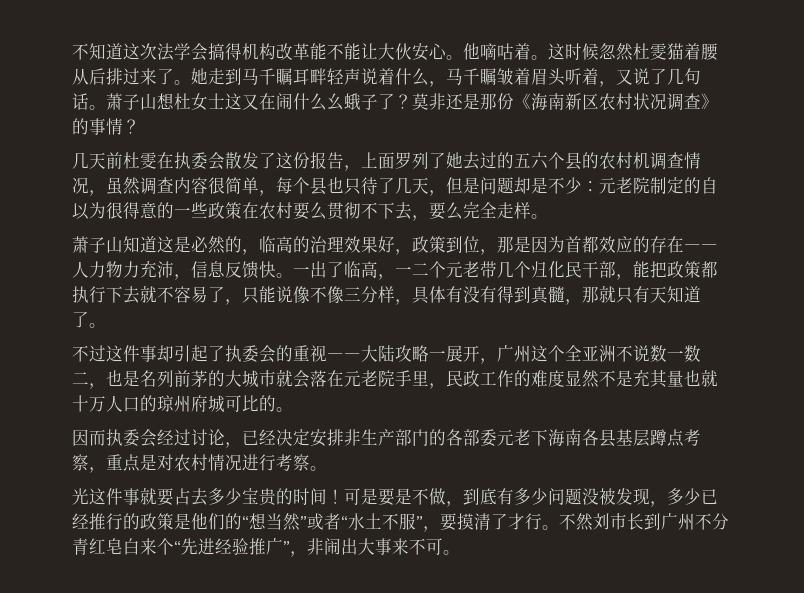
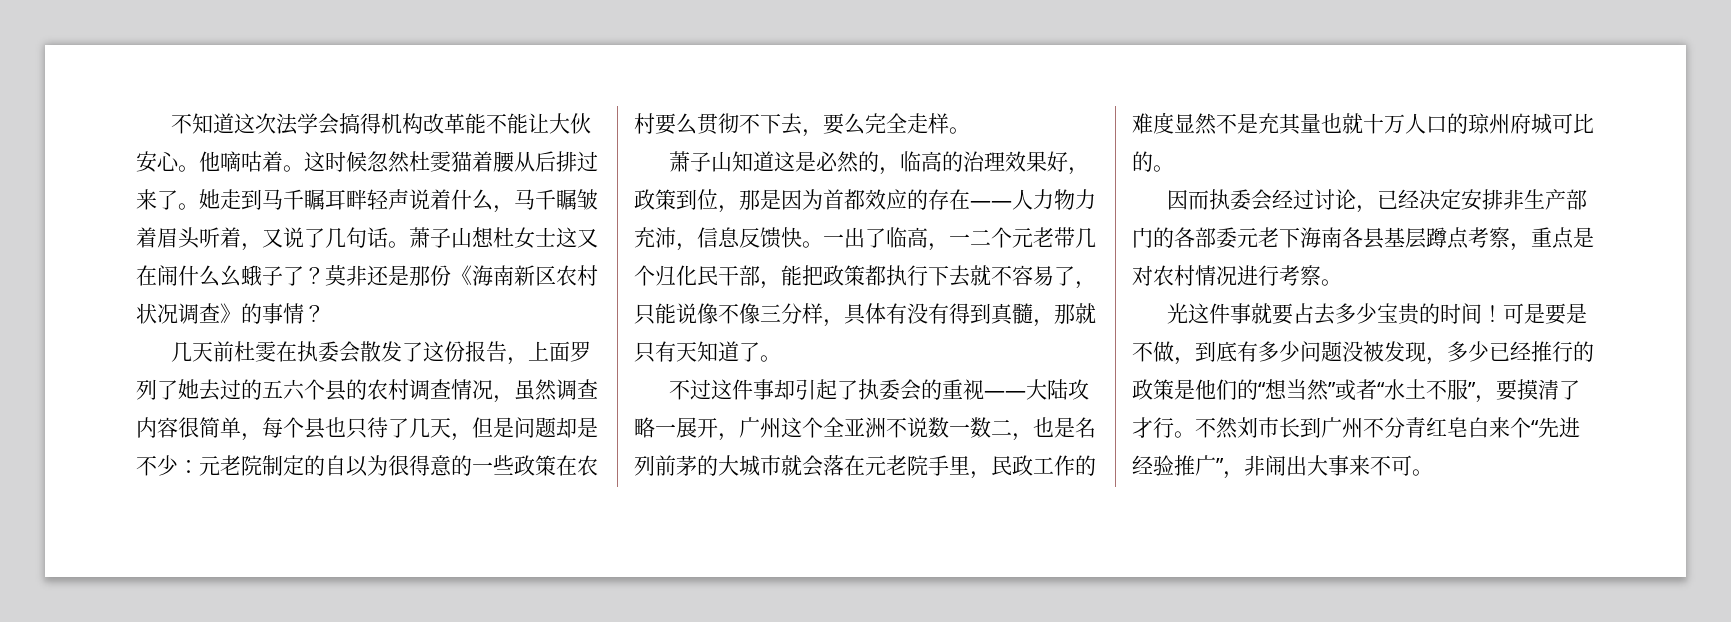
[633,152,650,169] 机 -> (409, 389) none

